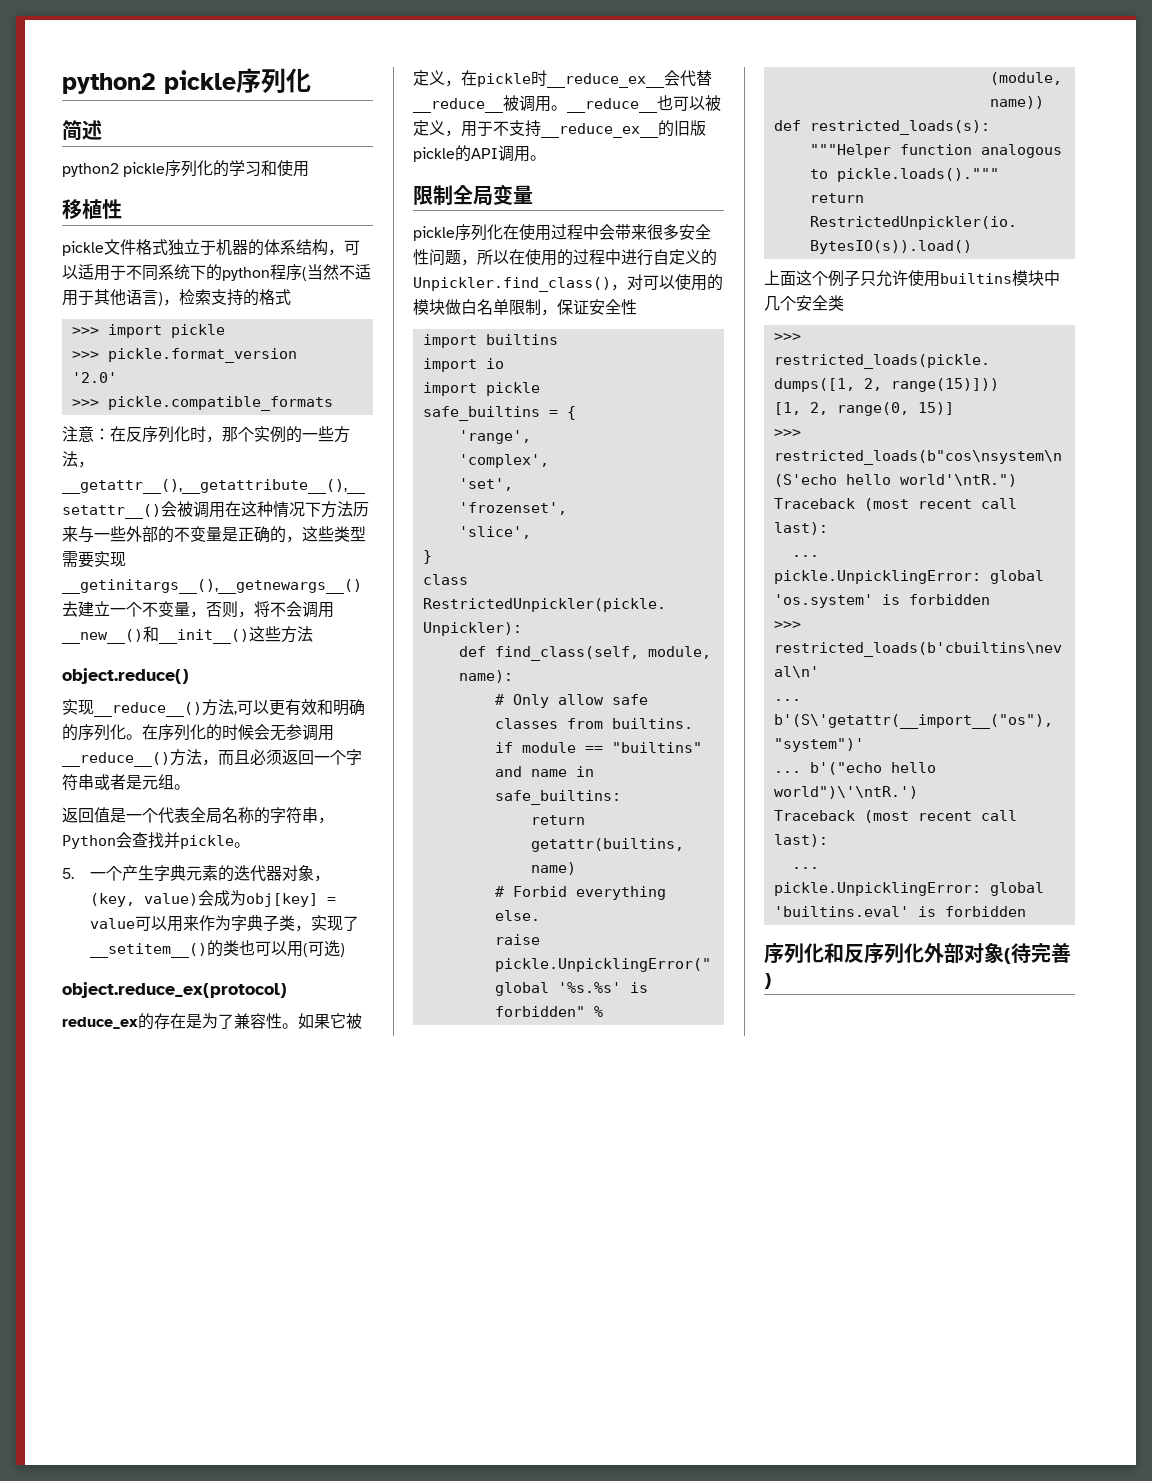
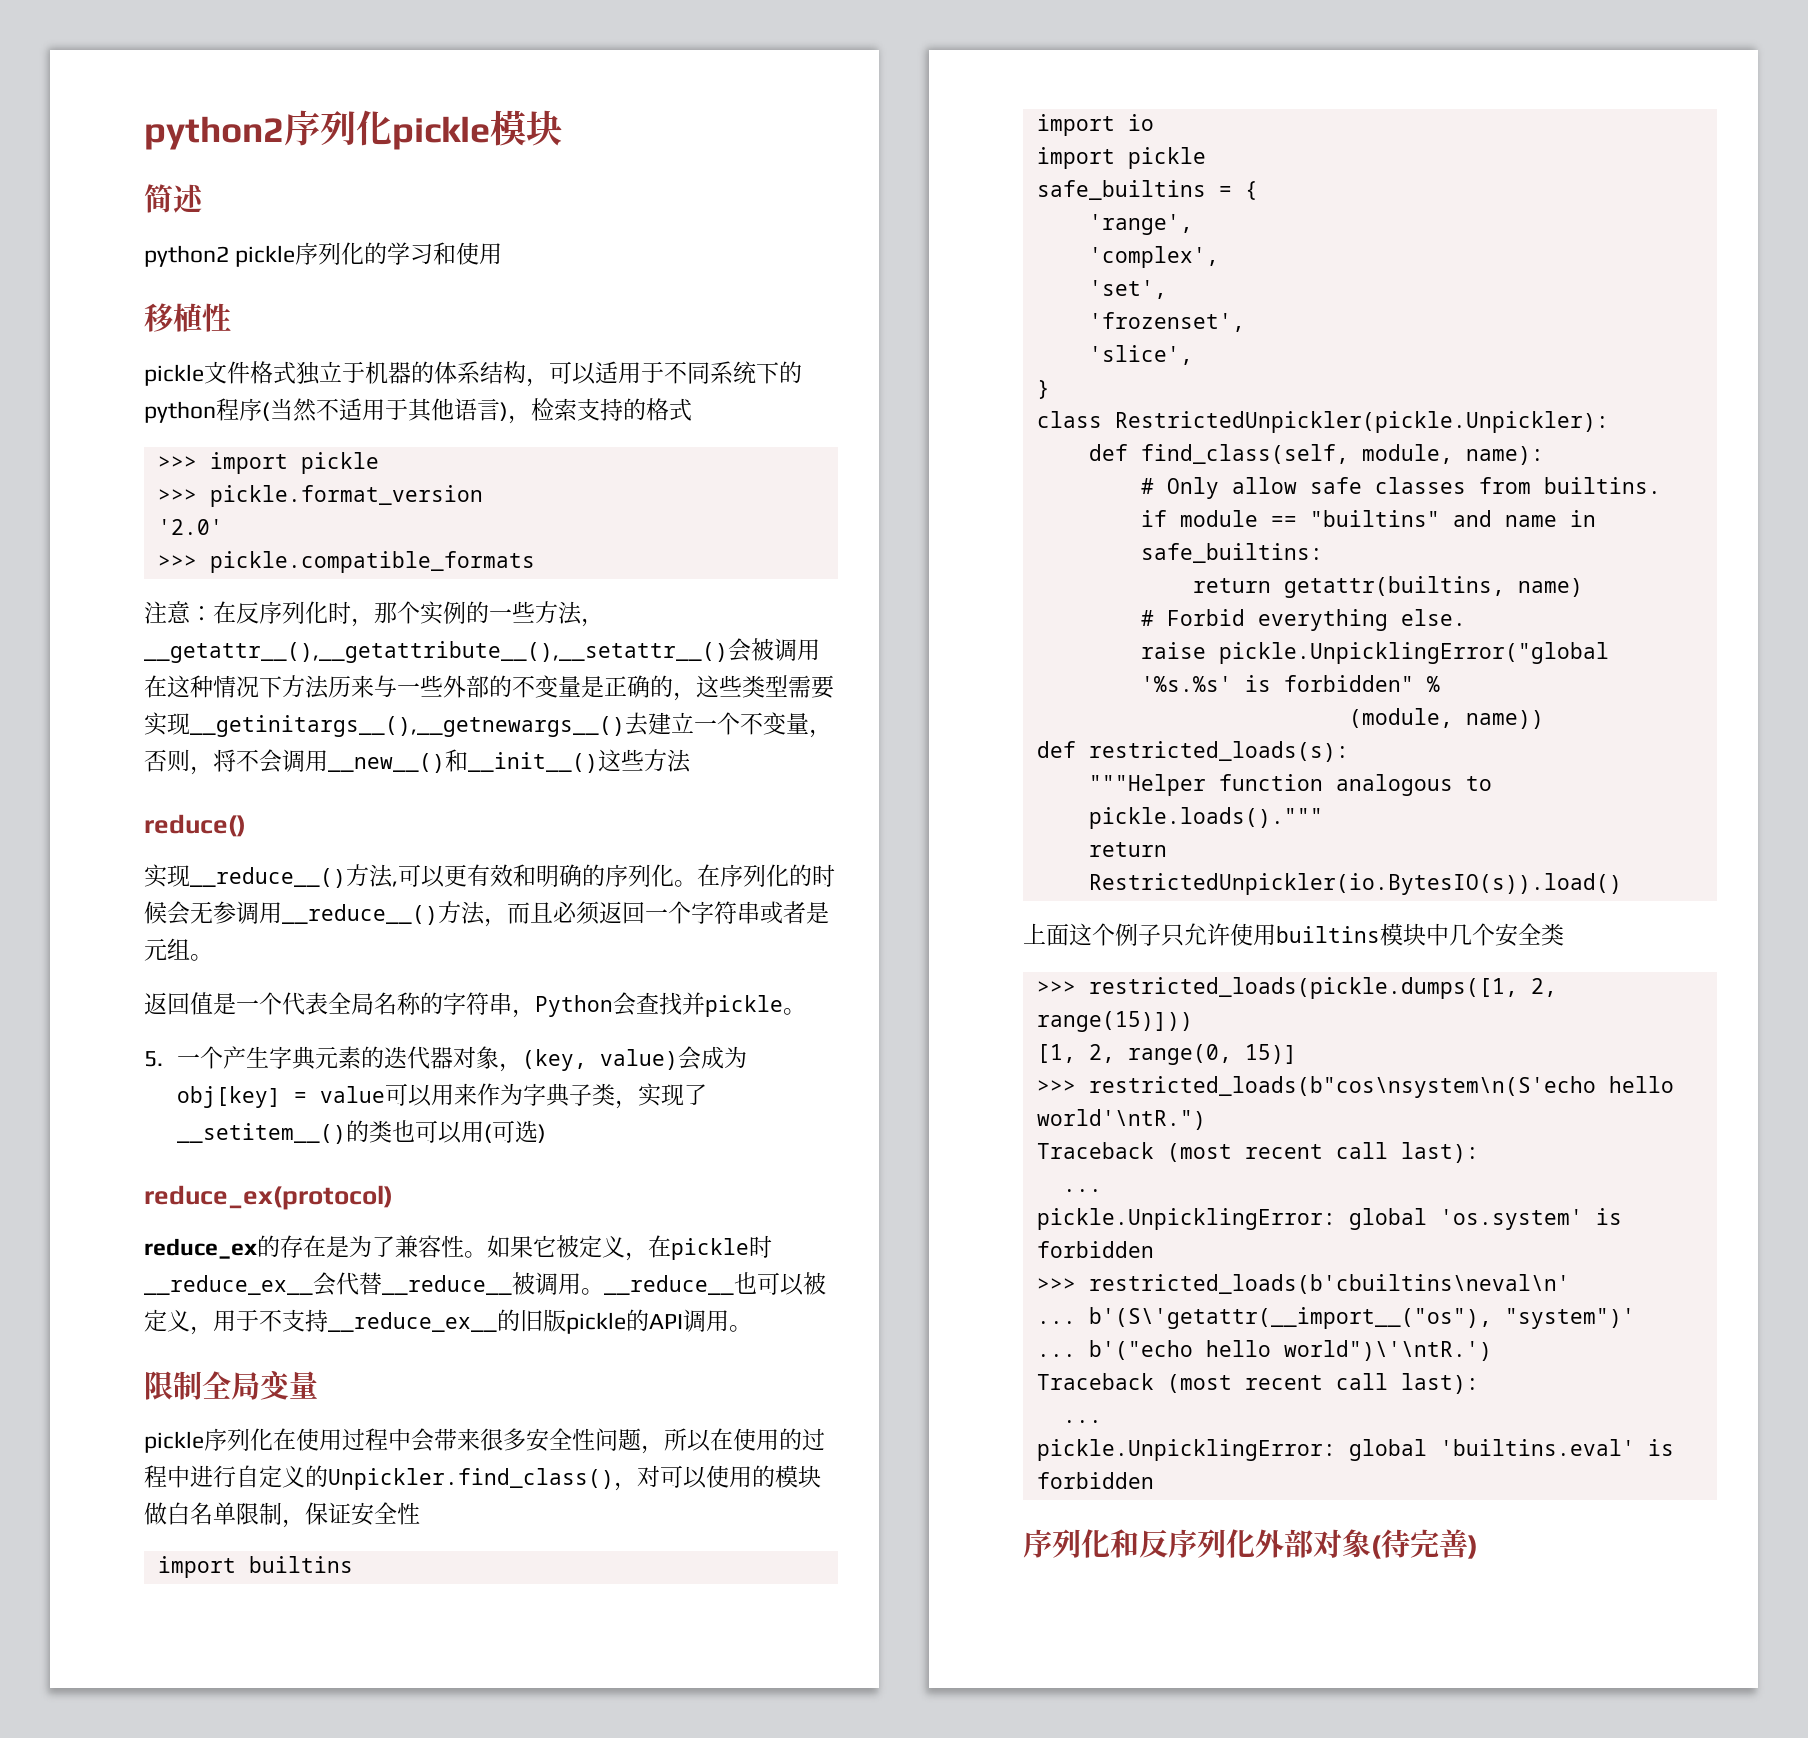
[62,68,311,94] python2 pickle序列化 -> [144,110,562,150] python2序列化pickle模块
[62,668,189,684] object.reduce() -> [144,814,246,837] reduce()
[62,982,287,998] object.reduce_ex(protocol) -> [144,1185,393,1210] reduce_ex(protocol)

